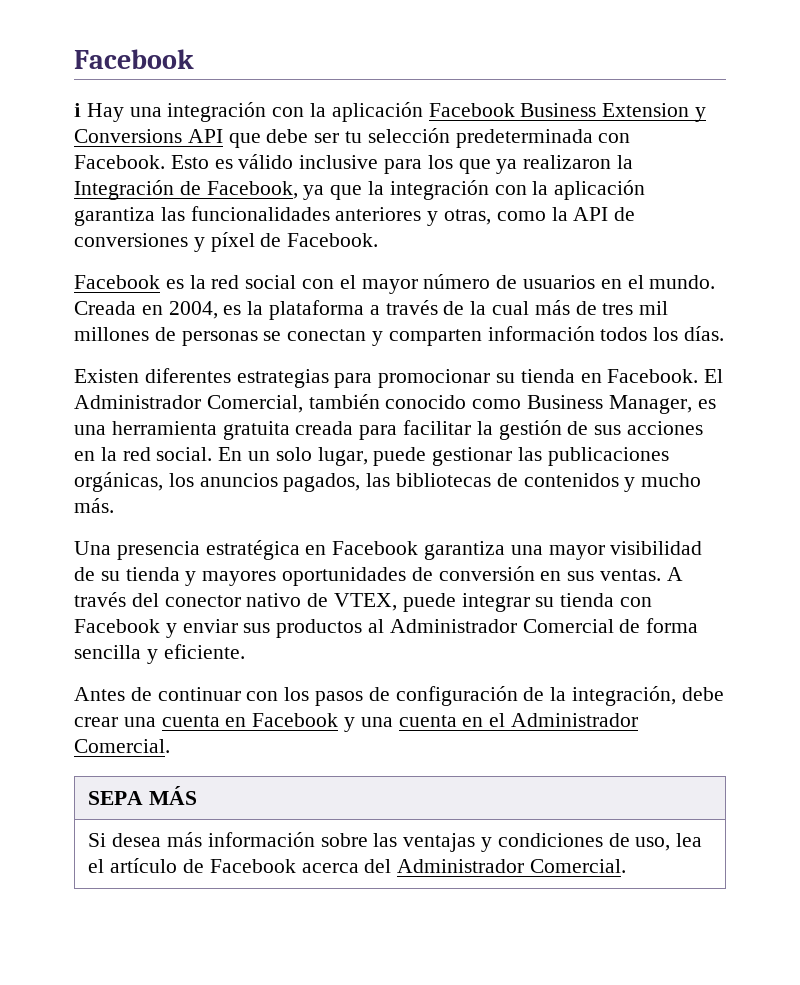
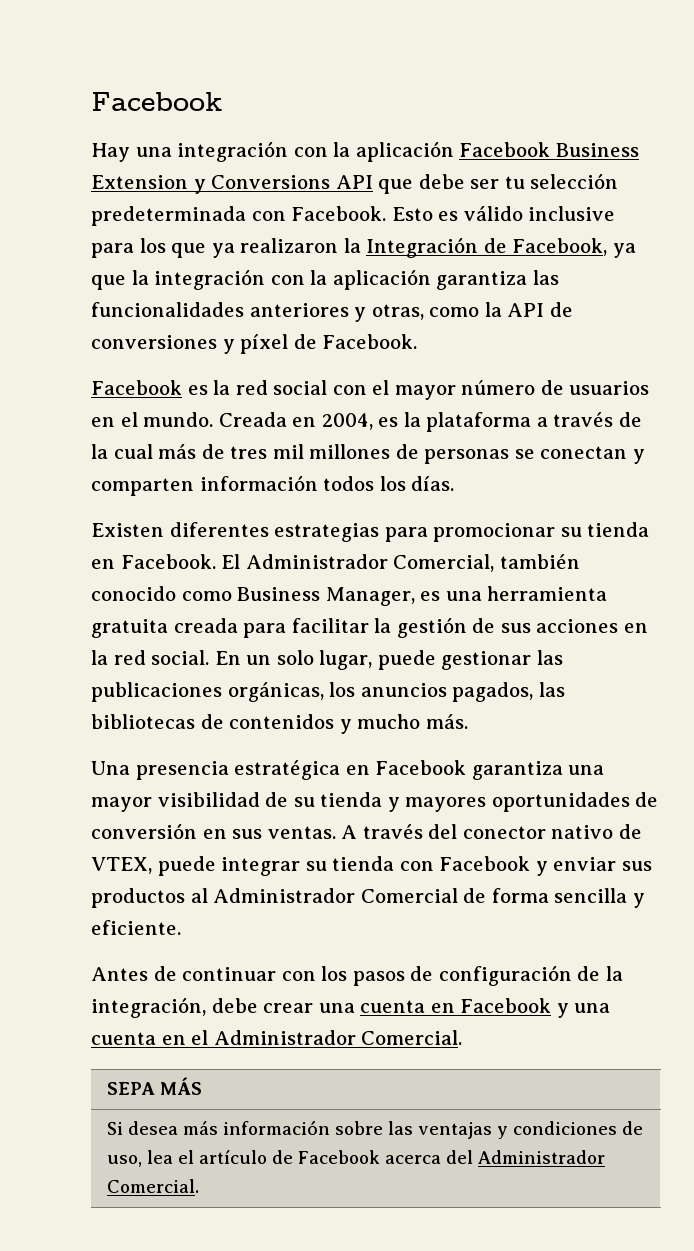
[74,103,81,117] ℹ -> (222, 101) none

